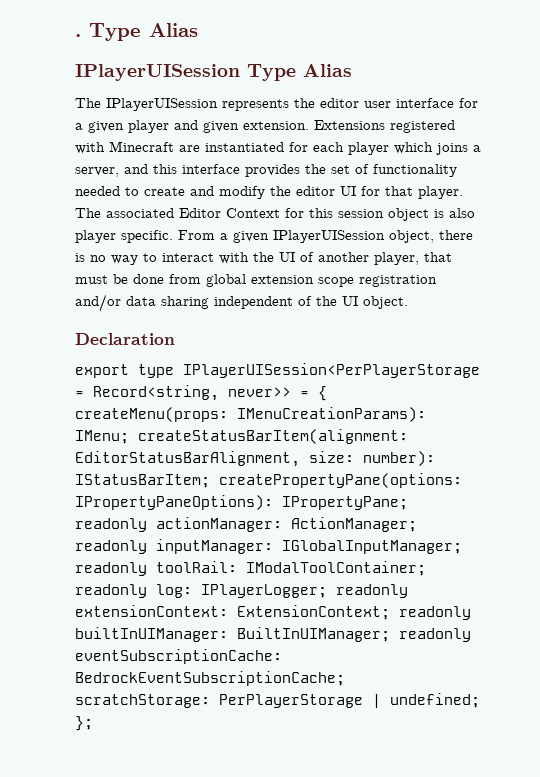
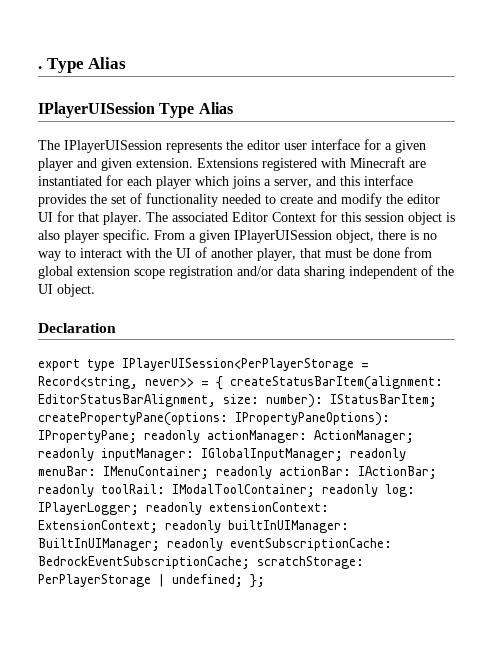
[75,407,426,422] [75,430,129,444] createMenu(props: IMenuCreationParams): IMenu; -> (223, 383) none
(147, 569) none -> [38,466,437,479] [38,484,94,497] menuBar: IMenuContainer; readonly actionBar: IActionBar; readonly

